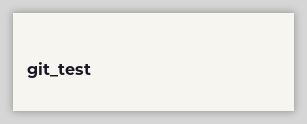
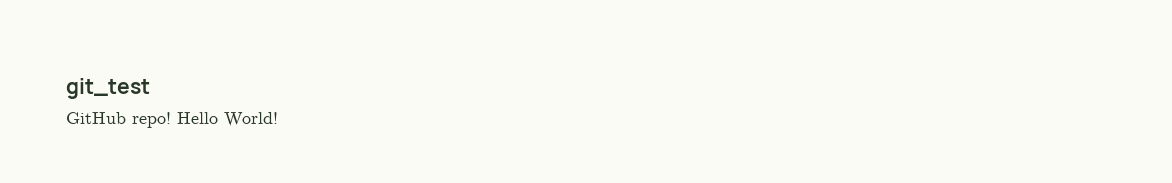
(91, 70) none -> [66,112,278,128] // GitHub repo! Hello World!

